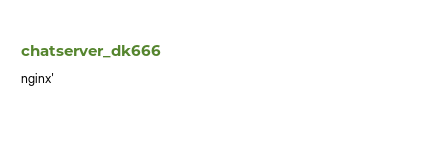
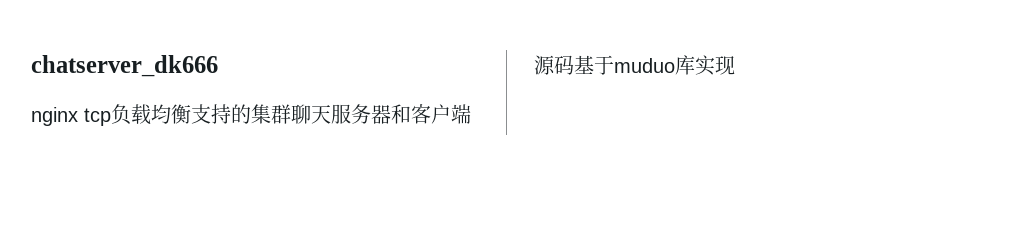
[21,73,54,86] nginx' -> [31,104,471,126] [534,55,735,76] nginx tcp负载均衡支持的集群聊天服务器和客户端源码基于muduo库实现

